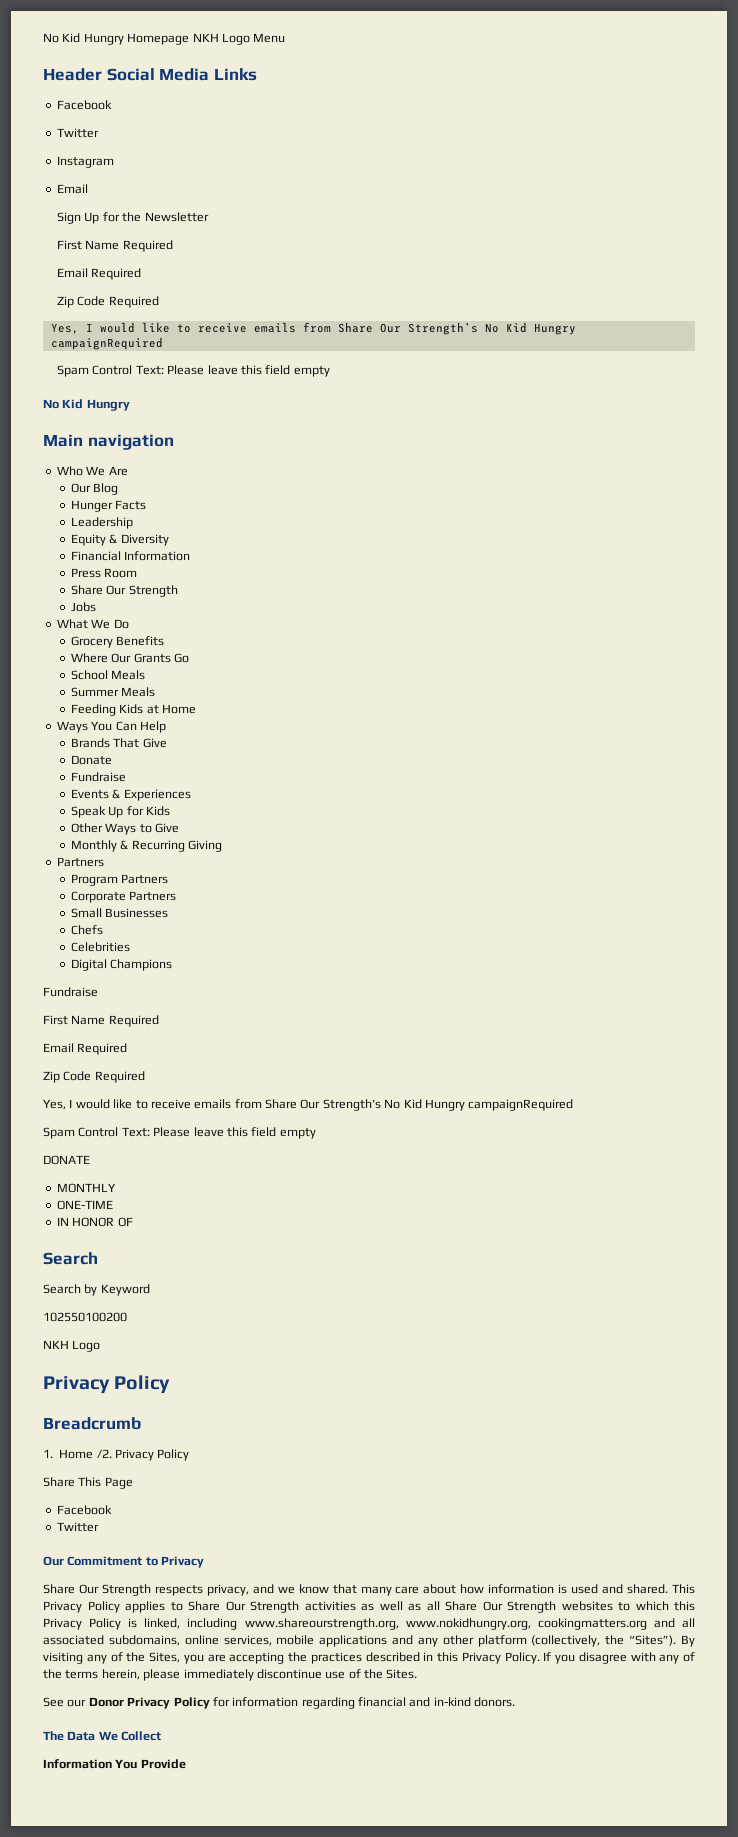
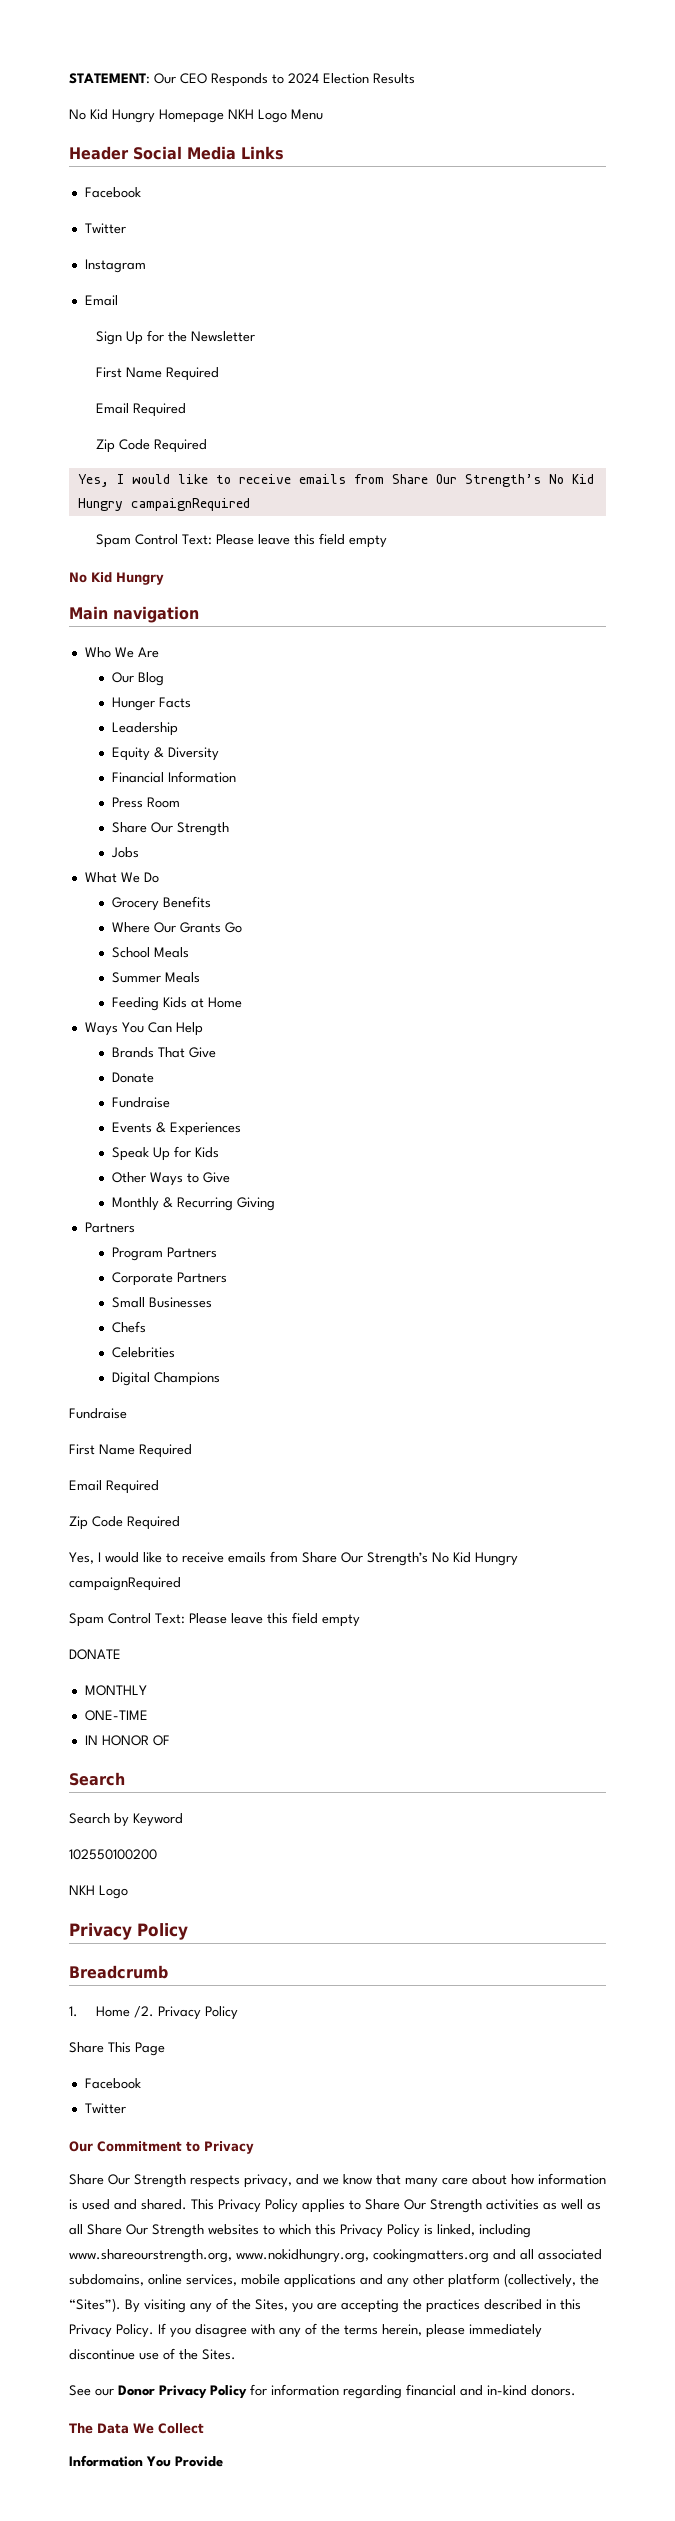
(43, 38) none -> [69,73,415,87] STATEMENT: Our CEO Responds to 2024 Election Results //

